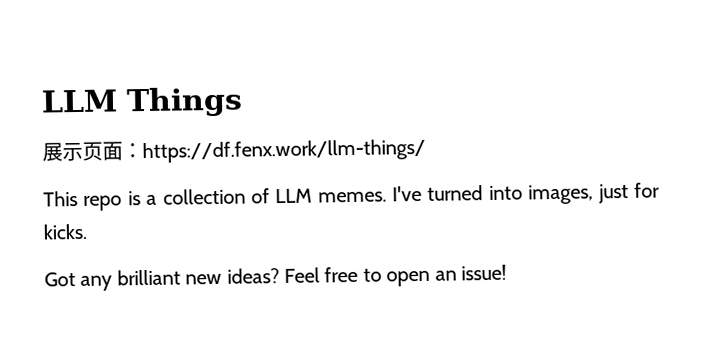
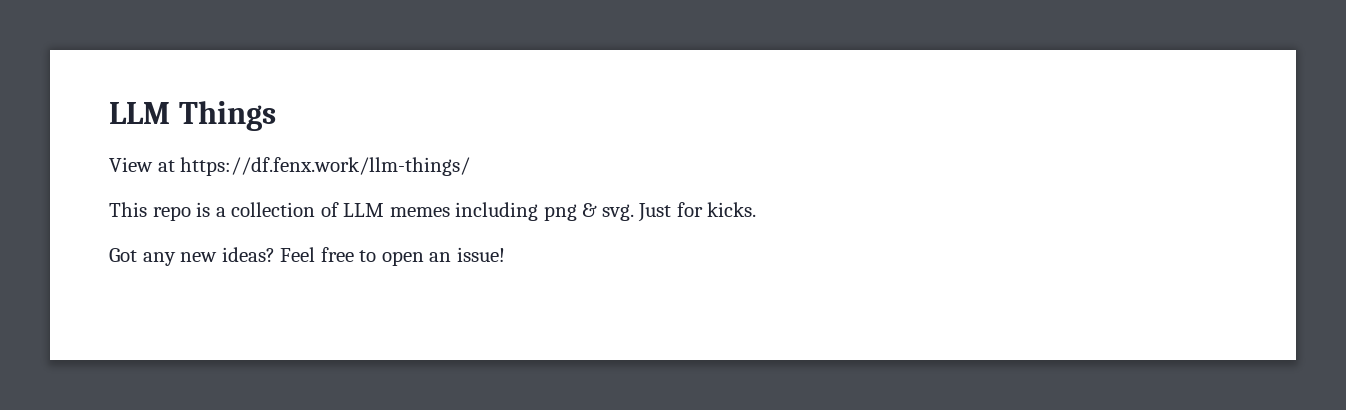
[42,141,143,162] 展示页面： -> [109,157,175,172] View at
[317,183,629,205] memes. I've turned into images, just -> [389,202,672,222] memes including png & svg. Just
[116,269,181,286] brilliant -> (176, 259) none

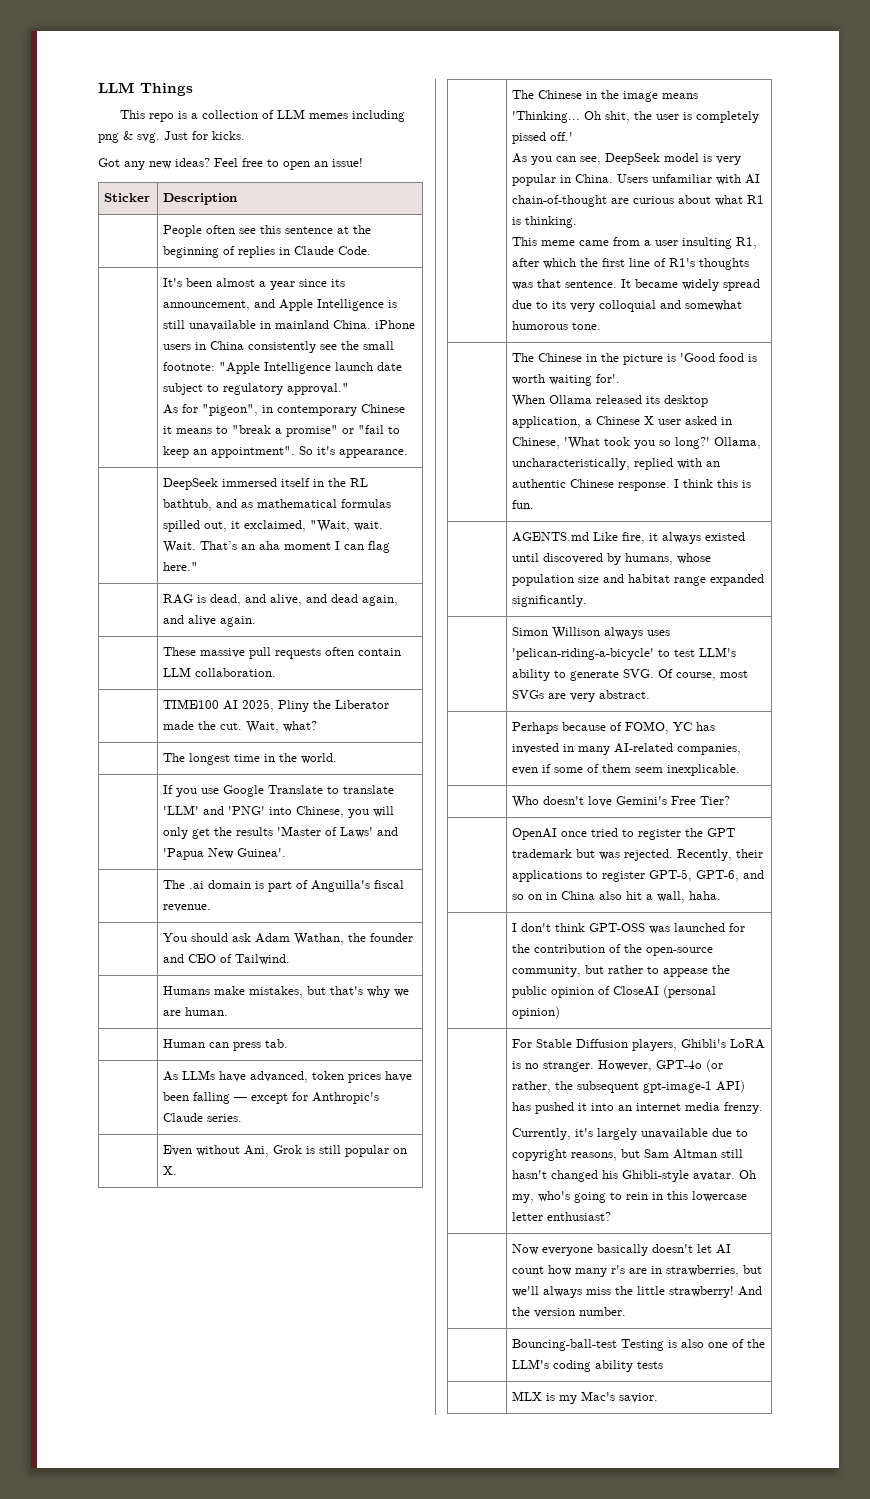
[109,157,471,176] // View at https://df.fenx.work/llm-things/ -> (193, 89) none
(505, 254) none -> [104,193,151,202] [163,193,238,205] [163,225,372,237] [163,246,372,258] [163,278,346,290] [163,299,398,311] [163,320,416,331] [163,341,395,353] [163,362,403,374] [163,383,350,395] [163,404,406,416] [163,425,401,437] [163,446,409,458] [163,478,369,490] [163,499,392,511] [163,520,384,532] [163,541,391,553] [163,562,199,571] [163,594,399,606] [163,615,257,627] [163,647,402,659] [163,667,277,677] [163,699,390,712] [163,721,318,733] [163,753,338,765] [163,785,395,797] [163,805,395,818] [163,826,399,839] [163,848,287,860] [163,880,405,892] [163,904,212,912] [163,933,414,945] [163,954,291,965] [163,986,410,998] [163,1007,229,1016] [163,1039,289,1051] [163,1070,413,1083] [163,1092,380,1104] [163,1113,243,1122] [163,1145,408,1157] [163,1166,178,1175] [512,90,699,102] [512,111,760,123] [512,132,574,144] [512,153,742,165] [512,174,761,186] [512,195,765,207] [512,216,578,228] [512,237,758,249] [512,258,750,270] [512,279,761,291] [512,300,743,312] [512,321,602,330] [512,353,758,365] [512,374,621,386] [512,395,709,407] [512,416,733,428] [512,437,762,449] [512,458,721,470] [512,479,752,491] [512,500,535,509] [512,532,746,544] [512,553,712,565] [512,574,765,586] [512,595,588,607] [512,627,671,639] [512,647,737,660] [512,669,749,681] [512,690,651,702] [512,721,716,734] [512,743,742,755] [512,764,741,776] [512,796,731,808] [512,828,736,840] [512,849,764,861] [512,869,765,882] [512,891,722,903] [512,923,746,934] [512,944,714,956] [512,965,731,977] [512,985,717,998] [512,1006,561,1019] [512,1039,766,1051] [512,1059,724,1072] [512,1080,746,1093] [512,1102,764,1114] [512,1128,749,1140] [512,1149,744,1161] [512,1170,757,1182] [512,1191,748,1203] [512,1212,612,1221] [512,1244,732,1256] [512,1265,763,1277] [512,1286,763,1298] [512,1307,627,1318] [512,1339,766,1351] [512,1359,664,1372] [512,1391,659,1404] // Sticker | Description // | People often see this sentence at the beginning of replies in Claude Code. // | It's been almost a year since its announcement, and Apple Intelligence is still unavailable in mainland China. iPhone users in China consistently see the small footnote: "Apple Intelligence launch date subject to regulatory approval." // As for "pigeon", in contemporary Chinese it means to "break a promise" or "fail to keep an appointment". So it's appearance. // | DeepSeek immersed itself in the RL bathtub, and as mathematical formulas spilled out, it exclaimed, "Wait, wait. Wait. That’s an aha moment I can flag here." // | RAG is dead, and alive, and dead again, and alive again. // | These massive pull requests often contain LLM collaboration. // | TIME100 AI 2025, Pliny the Liberator made the cut. Wait, what? // | The longest time in the world. // | If you use Google Translate to translate 'LLM' and 'PNG' into Chinese, you will only get the results 'Master of Laws' and 'Papua New Guinea'. // | The .ai domain is part of Anguilla's fiscal revenue. // | You should ask Adam Wathan, the founder and CEO of Tailwind. // | Humans make mistakes, but that's why we are human. // | Human can press tab. // | As LLMs have advanced, token prices have been falling — except for Anthropic's Claude series. // | Even without Ani, Grok is still popular on X. // | The Chinese in the image means 'Thinking... Oh shit, the user is completely pissed off.' // As you can see, DeepSeek model is very popular in China. Users unfamiliar with AI chain-of-thought are curious about what R1 is thinking. // This meme came from a user insulting R1, after which the first line of R1's thoughts was that sentence. It became widely spread due to its very colloquial and somewhat humorous tone. // | The Chinese in the picture is 'Good food is worth waiting for'. // When Ollama released its desktop application, a Chinese X user asked in Chinese, 'What took you so long?' Ollama, uncharacteristically, replied with an authentic Chinese response. I think this is fun. // | AGENTS.md Like fire, it always existed until discovered by humans, whose population size and habitat range expanded significantly. // | Simon Willison always uses 'pelican-riding-a-bicycle' to test LLM's ability to generate SVG. Of course, most SVGs are very abstract. // | Perhaps because of FOMO, YC has invested in many AI-related companies, even if some of them seem inexplicable. // | Who doesn't love Gemini's Free Tier? // | OpenAI once tried to register the GPT trademark but was rejected. Recently, their applications to register GPT-5, GPT-6, and so on in China also hit a wall, haha. // | I don't think GPT-OSS was launched for the contribution of the open-source community, but rather to appease the public opinion of CloseAI (personal opinion) // | For Stable Diffusion players, Ghibli's LoRA is no stranger. However, GPT-4o (or rather, the subsequent gpt-image-1 API) has pushed it into an internet media frenzy. // Currently, it's largely unavailable due to copyright reasons, but Sam Altman still hasn't changed his Ghibli-style avatar. Oh my, who's going to rein in this lowercase letter enthusiast? // | Now everyone basically doesn't let AI count how many r's are in strawberries, but we'll always miss the little strawberry! And the version number. // | Bouncing-ball-test Testing is also one of the LLM's coding ability tests // | MLX is my Mac's savior.

